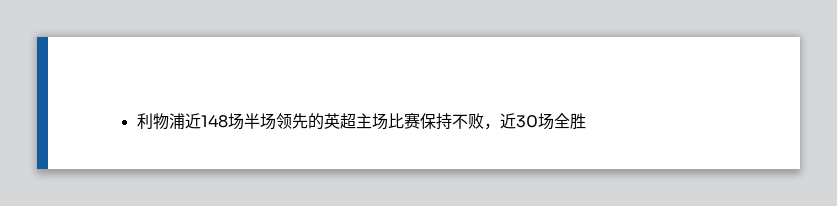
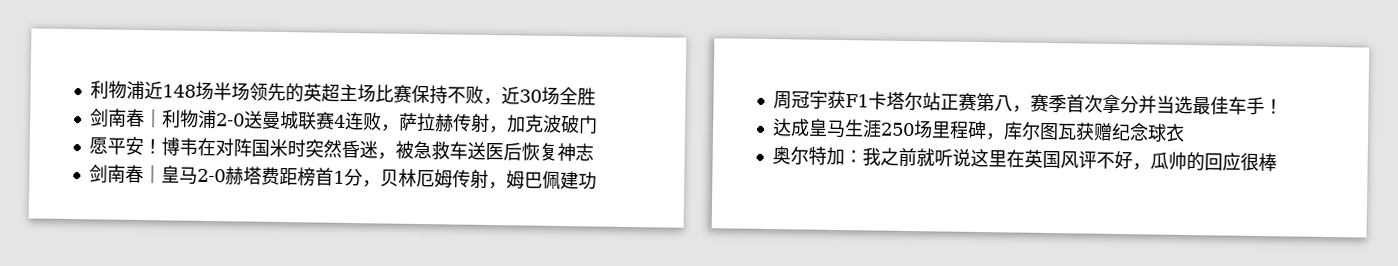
(586, 121) none -> [89,108,598,134] [88,136,594,162] [88,164,597,190] [772,90,1283,116] [771,118,1185,142] [771,146,1277,172] // 剑南春｜利物浦2-0送曼城联赛4连败，萨拉赫传射，加克波破门 // 愿平安！博韦在对阵国米时突然昏迷，被急救车送医后恢复神志 // 剑南春｜皇马2-0赫塔费距榜首1分，贝林厄姆传射，姆巴佩建功 // 周冠宇获F1卡塔尔站正赛第八，赛季首次拿分并当选最佳车手！ // 达成皇马生涯250场里程碑，库尔图瓦获赠纪念球衣 // 奥尔特加：我之前就听说这里在英国风评不好，瓜帅的回应很棒

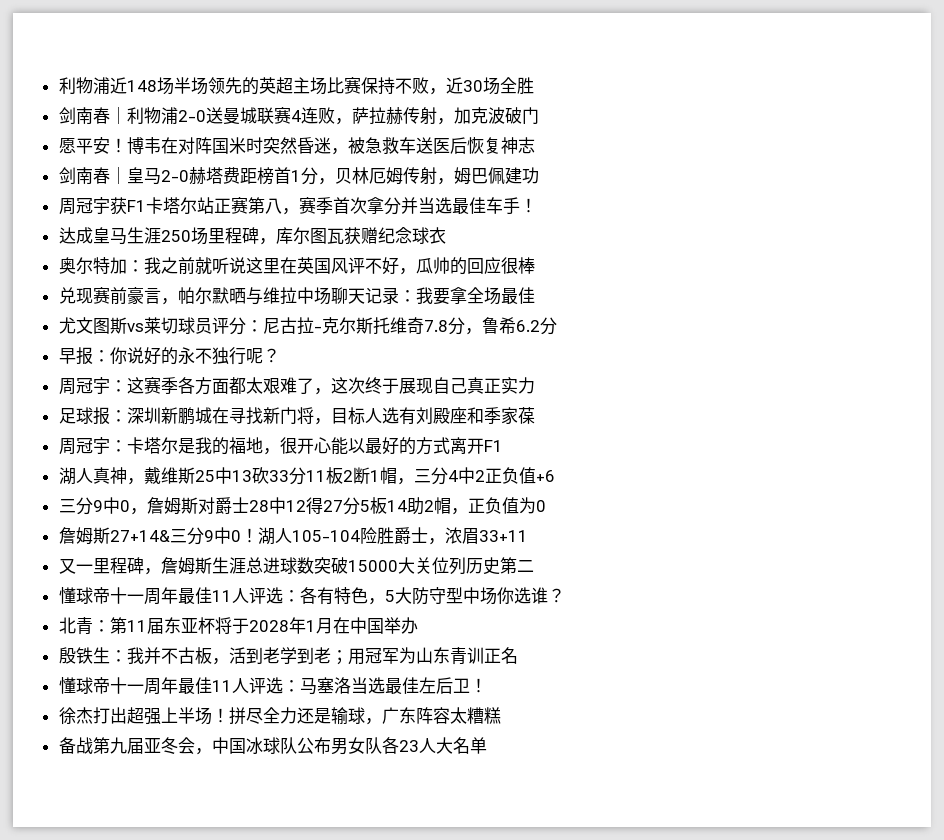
(1277, 162) none -> [58,286,535,305] [58,317,557,335] [58,347,280,365] [58,376,535,395] [58,407,535,425] [58,437,503,455] [58,467,555,485] [58,497,546,515] [58,527,528,545] [58,557,534,575] [58,587,565,605] [58,617,418,635] [58,647,518,665] [58,677,487,695] [58,707,501,725] [58,737,487,755] // 兑现赛前豪言，帕尔默晒与维拉中场聊天记录：我要拿全场最佳 // 尤文图斯vs莱切球员评分：尼古拉-克尔斯托维奇7.8分，鲁希6.2分 // 早报：你说好的永不独行呢？ // 周冠宇：这赛季各方面都太艰难了，这次终于展现自己真正实力 // 足球报：深圳新鹏城在寻找新门将，目标人选有刘殿座和季家葆 // 周冠宇：卡塔尔是我的福地，很开心能以最好的方式离开F1 // 湖人真神，戴维斯25中13砍33分11板2断1帽，三分4中2正负值+6 // 三分9中0，詹姆斯对爵士28中12得27分5板14助2帽，正负值为0 // 詹姆斯27+14&三分9中0！湖人105-104险胜爵士，浓眉33+11 // 又一里程碑，詹姆斯生涯总进球数突破15000大关位列历史第二 // 懂球帝十一周年最佳11人评选：各有特色，5大防守型中场你选谁？ // 北青：第11届东亚杯将于2028年1月在中国举办 // 殷铁生：我并不古板，活到老学到老；用冠军为山东青训正名 // 懂球帝十一周年最佳11人评选：马塞洛当选最佳左后卫！ // 徐杰打出超强上半场！拼尽全力还是输球，广东阵容太糟糕 // 备战第九届亚冬会，中国冰球队公布男女队各23人大名单

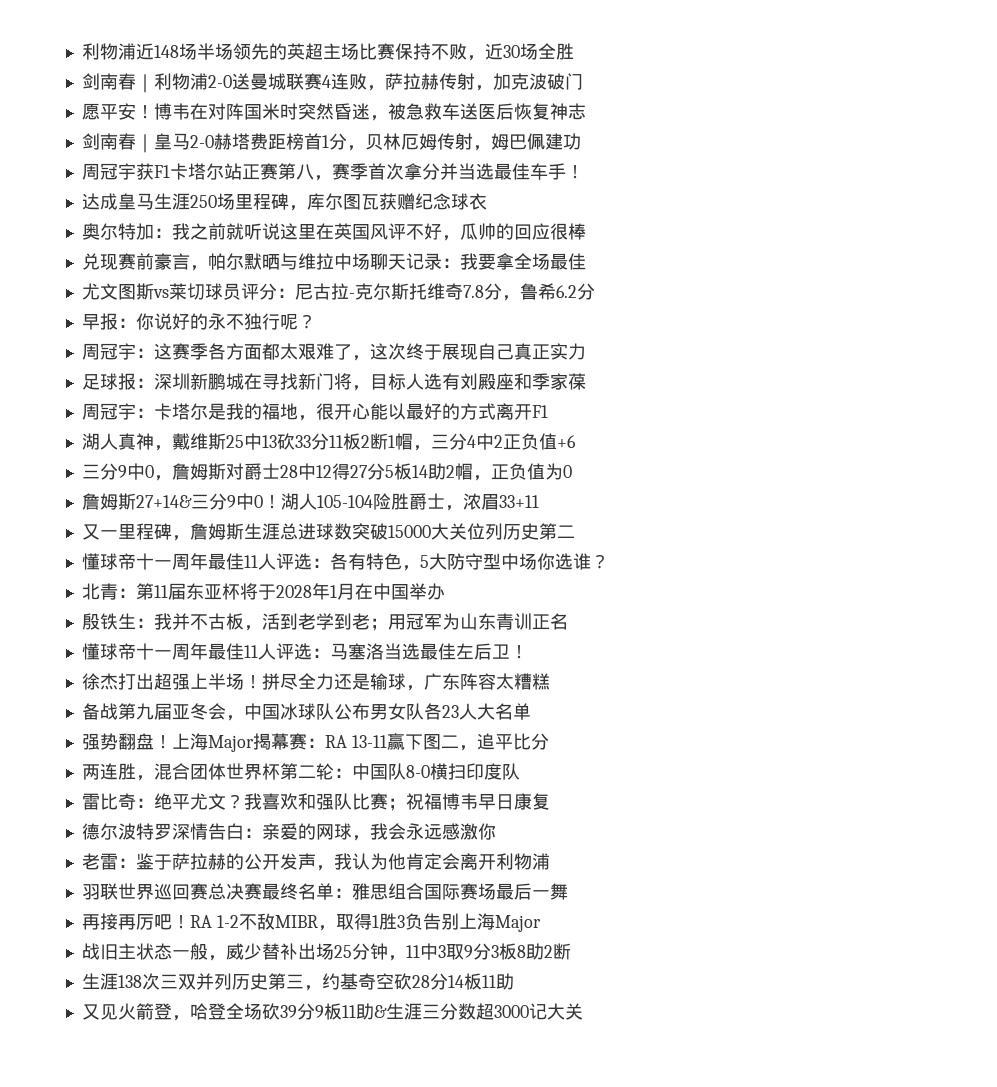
(487, 745) none -> [81,733,549,752] [81,763,520,781] [81,793,550,811] [81,823,496,841] [81,853,550,871] [81,883,568,900] [81,913,541,932] [81,943,571,961] [81,973,514,991] [81,1003,583,1021] // 强势翻盘！上海Major揭幕赛：RA 13-11赢下图二，追平比分 // 两连胜，混合团体世界杯第二轮：中国队8-0横扫印度队 // 雷比奇：绝平尤文？我喜欢和强队比赛；祝福博韦早日康复 // 德尔波特罗深情告白：亲爱的网球，我会永远感激你 // 老雷：鉴于萨拉赫的公开发声，我认为他肯定会离开利物浦 // 羽联世界巡回赛总决赛最终名单：雅思组合国际赛场最后一舞 // 再接再厉吧！RA 1-2不敌MIBR，取得1胜3负告别上海Major // 战旧主状态一般，威少替补出场25分钟，11中3取9分3板8助2断 // 生涯138次三双并列历史第三，约基奇空砍28分14板11助 // 又见火箭登，哈登全场砍39分9板11助&生涯三分数超3000记大关

